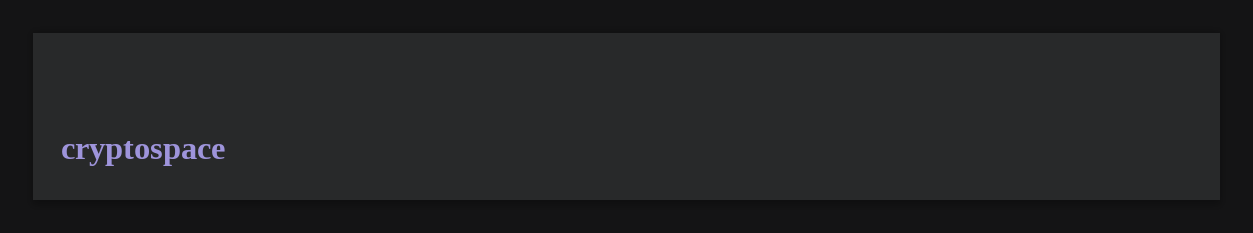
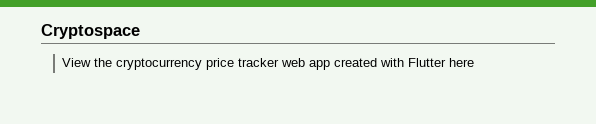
[61,141,225,166] cryptospace -> [41,24,140,39] [62,58,475,70] Cryptospace // View the cryptocurrency price tracker web app created with Flutter here

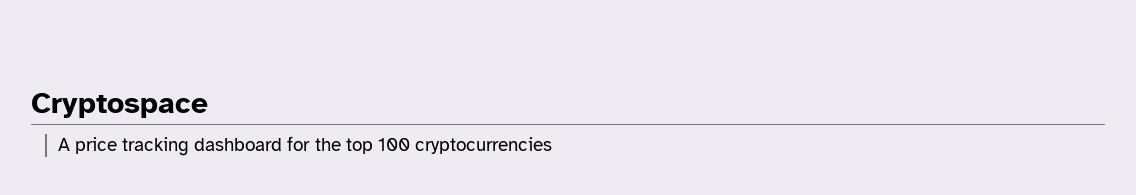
[62,58,475,70] View the cryptocurrency price tracker web app created with Flutter here -> [57,136,552,156] A price tracking dashboard for the top 100 cryptocurrencies

